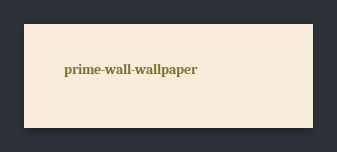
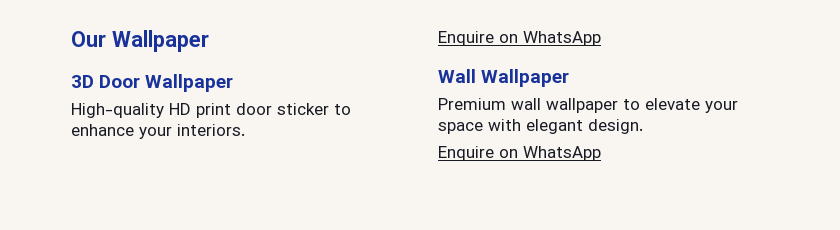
[64,63,198,77] prime-wall-wallpaper -> [71,30,209,52] [71,74,234,92] [71,103,351,118] [71,124,245,139] [438,31,601,46] [438,69,570,87] [438,98,738,113] [438,119,643,134] [438,146,601,161] Our Wallpaper // 3D Door Wallpaper // High-quality HD print door sticker to enhance your interiors. // Enquire on WhatsApp // Wall Wallpaper // Premium wall wallpaper to elevate your space with elegant design. // Enquire on WhatsApp

